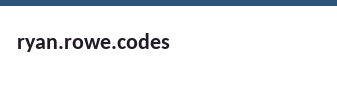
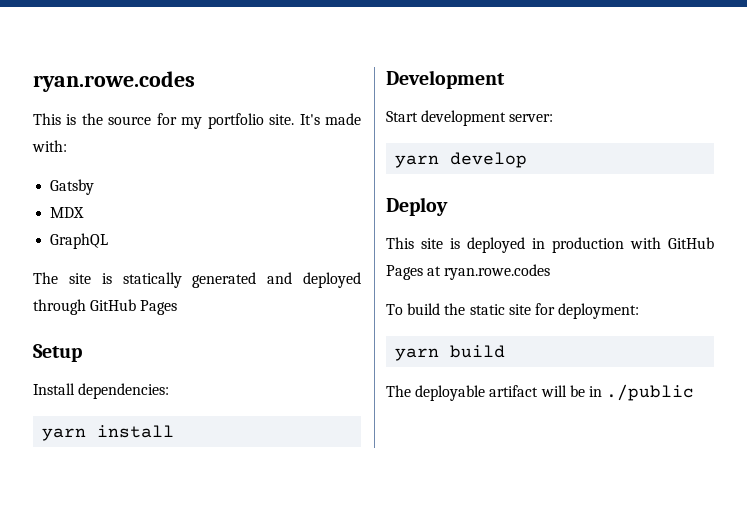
[17,33,170,52] ryan.rowe.codes -> [33,71,195,92] [33,113,362,129] [32,140,67,152] [50,179,95,195] [50,207,85,218] [50,233,109,249] [33,272,361,288] [33,299,178,315] [33,344,82,362] [33,383,170,399] [42,425,175,441] [386,70,505,89] [386,110,554,126] [395,152,528,168] [386,197,448,216] [386,237,714,253] [386,264,551,280] [386,303,640,319] [395,345,506,361] [386,384,695,401] ryan.rowe.codes // This is the source for my portfolio site. It's made with: // Gatsby // MDX // GraphQL // The site is statically generated and deployed through GitHub Pages // Setup // Install dependencies: // yarn install // Development // Start development server: // yarn develop // Deploy // This site is deployed in production with GitHub Pages at ryan.rowe.codes // To build the static site for deployment: // yarn build // The deployable artifact will be in ./public

